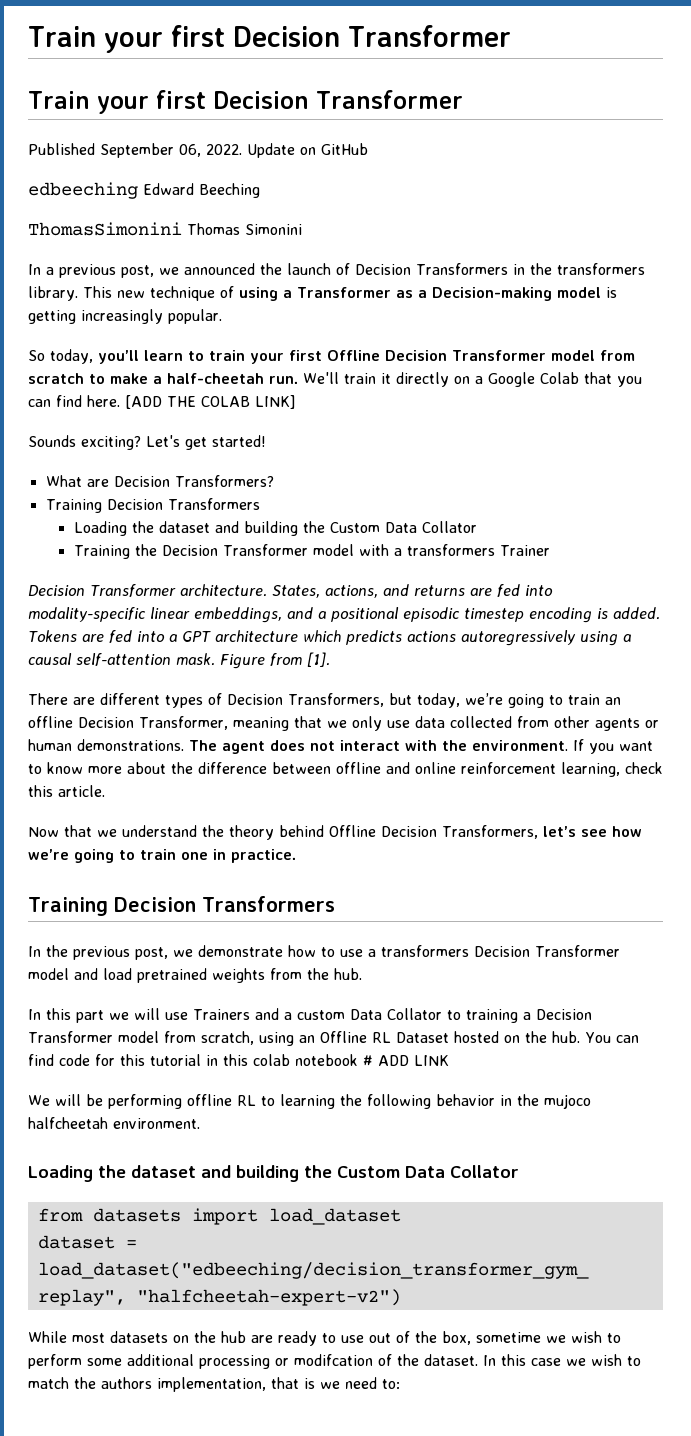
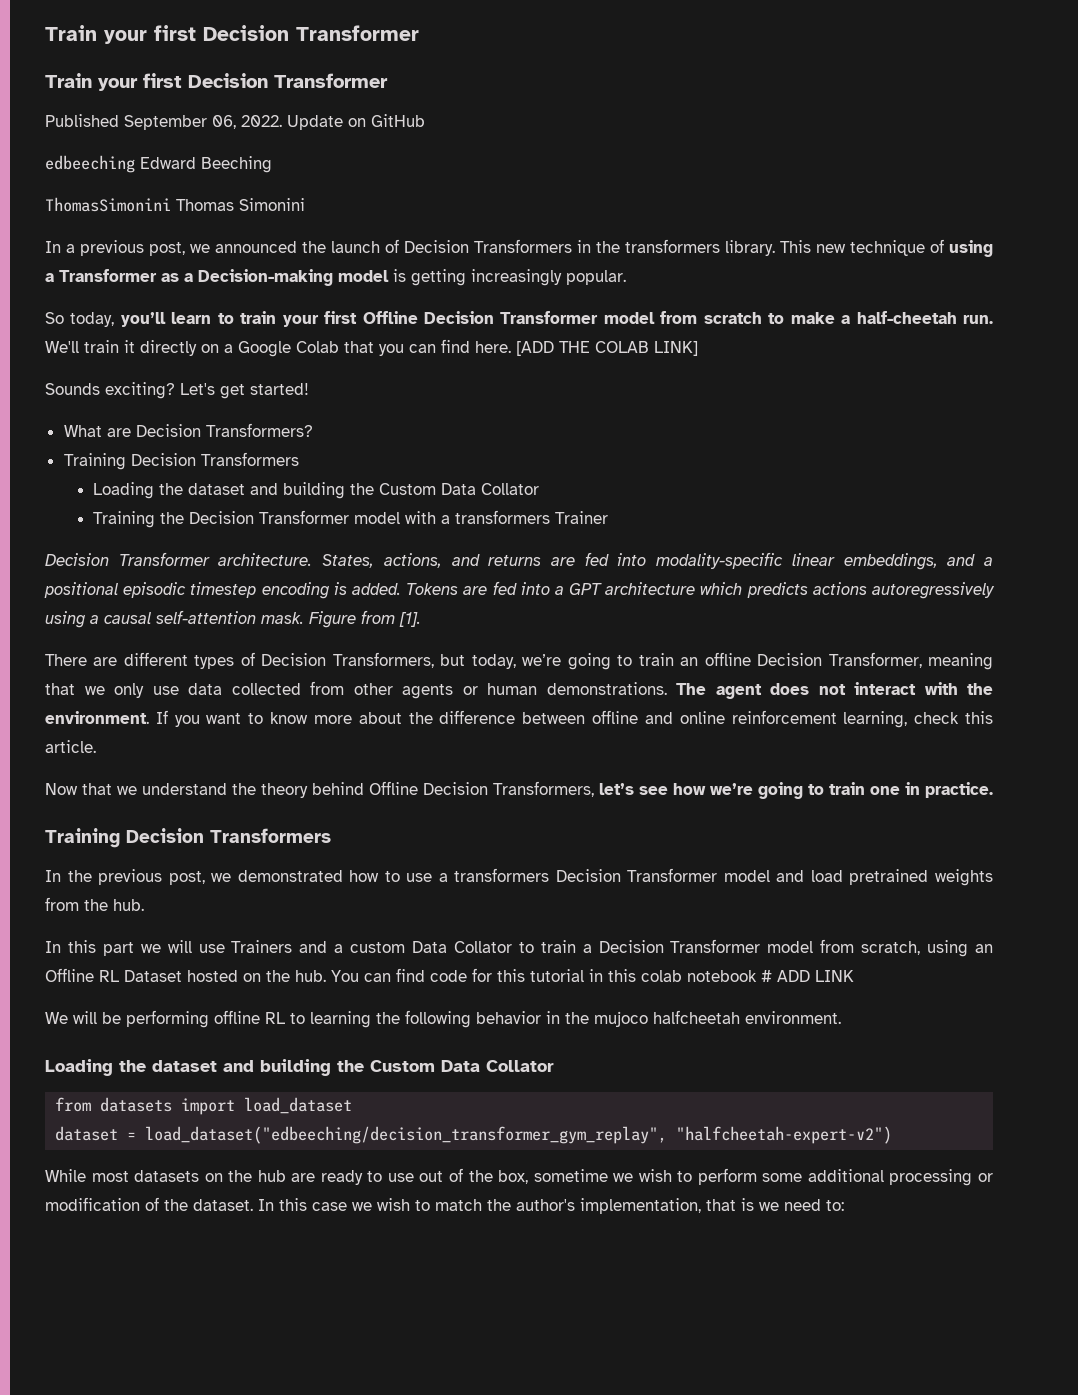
[198,945,283,957] demonstrate -> [237,870,343,882] demonstrated
[465,1009,518,1023] training -> [540,940,576,953] train
[294,1354,373,1366] modifcation -> [45,1197,140,1211] modification
[101,1377,152,1389] authors -> [516,1199,575,1211] author's

